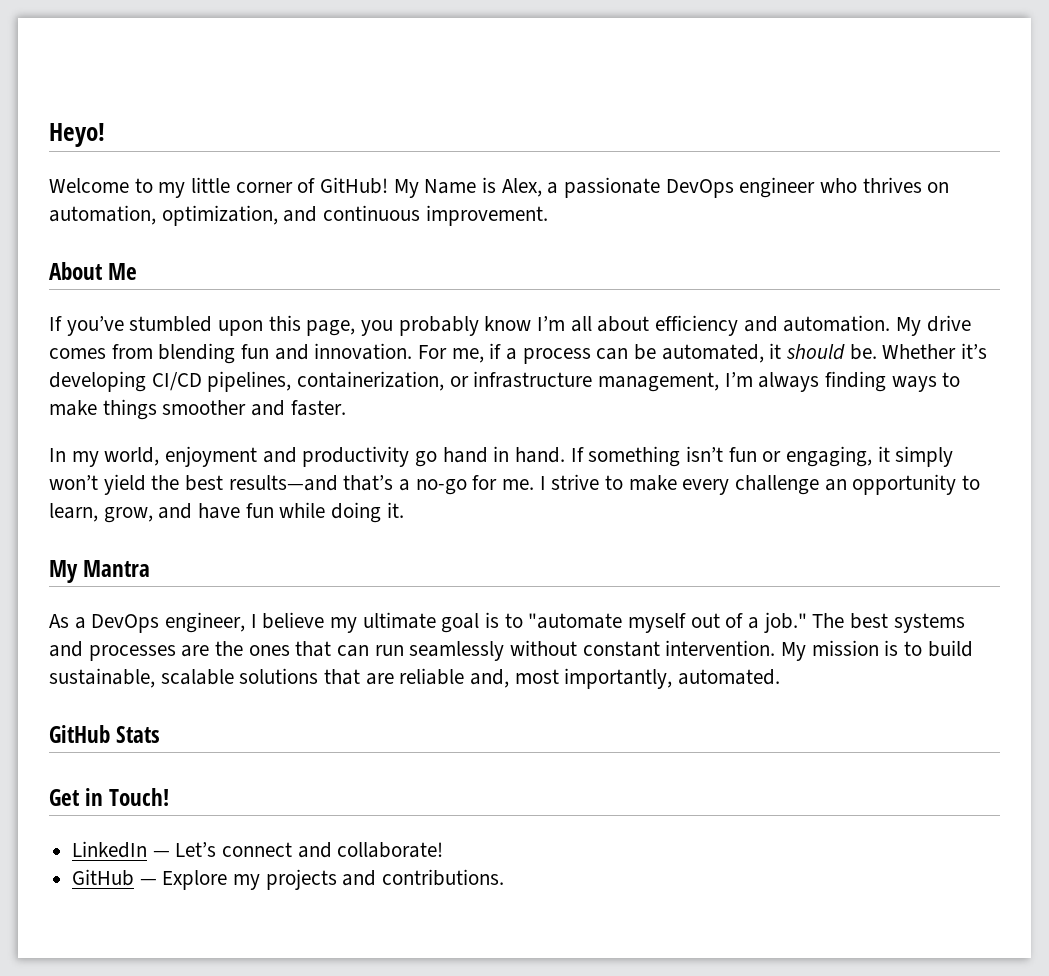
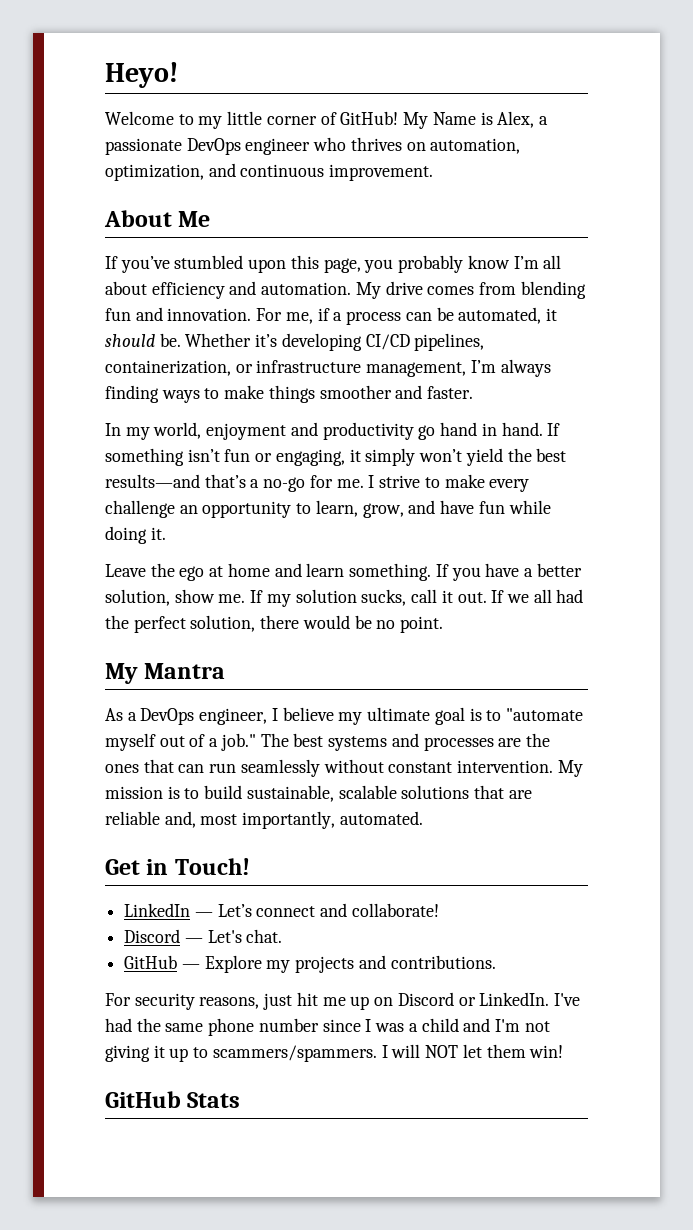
(404, 510) none -> [105,563,582,581] [105,589,584,607] [105,615,444,633] // Leave the ego at home and learn something. If you have a better solution, show me. If my solution sucks, call it out. If we all had the perfect solution, there would be no point.
[49,725,161,743] // GitHub Stats -> (423, 818) none
(444, 850) none -> [124,929,283,943] // Discord — Let's chat.
(505, 877) none -> [105,992,580,1010] [105,1018,550,1036] [105,1044,564,1062] [105,1091,241,1108] // For security reasons, just hit me up on Discord or LinkedIn. I've had the same phone number since I was a child and I'm not giving it up to scammers/spammers. I will NOT let them win! // GitHub Stats

